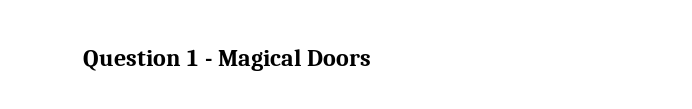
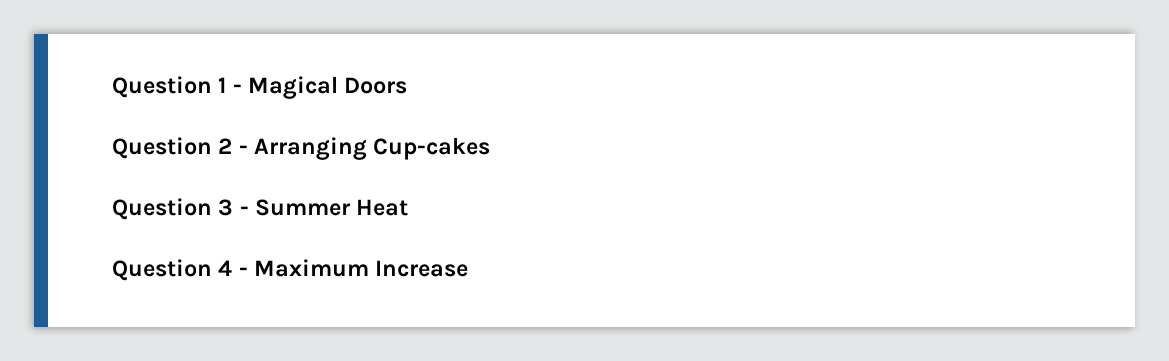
(372, 58) none -> [112,137,491,160] [112,198,409,220] [112,259,469,281] // Question 2 - Arranging Cup-cakes // Question 3 - Summer Heat // Question 4 - Maximum Increase

